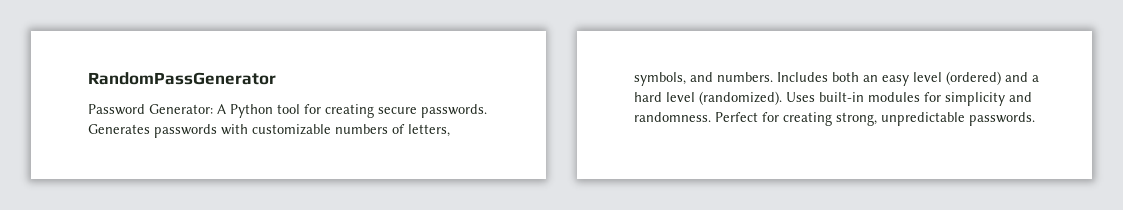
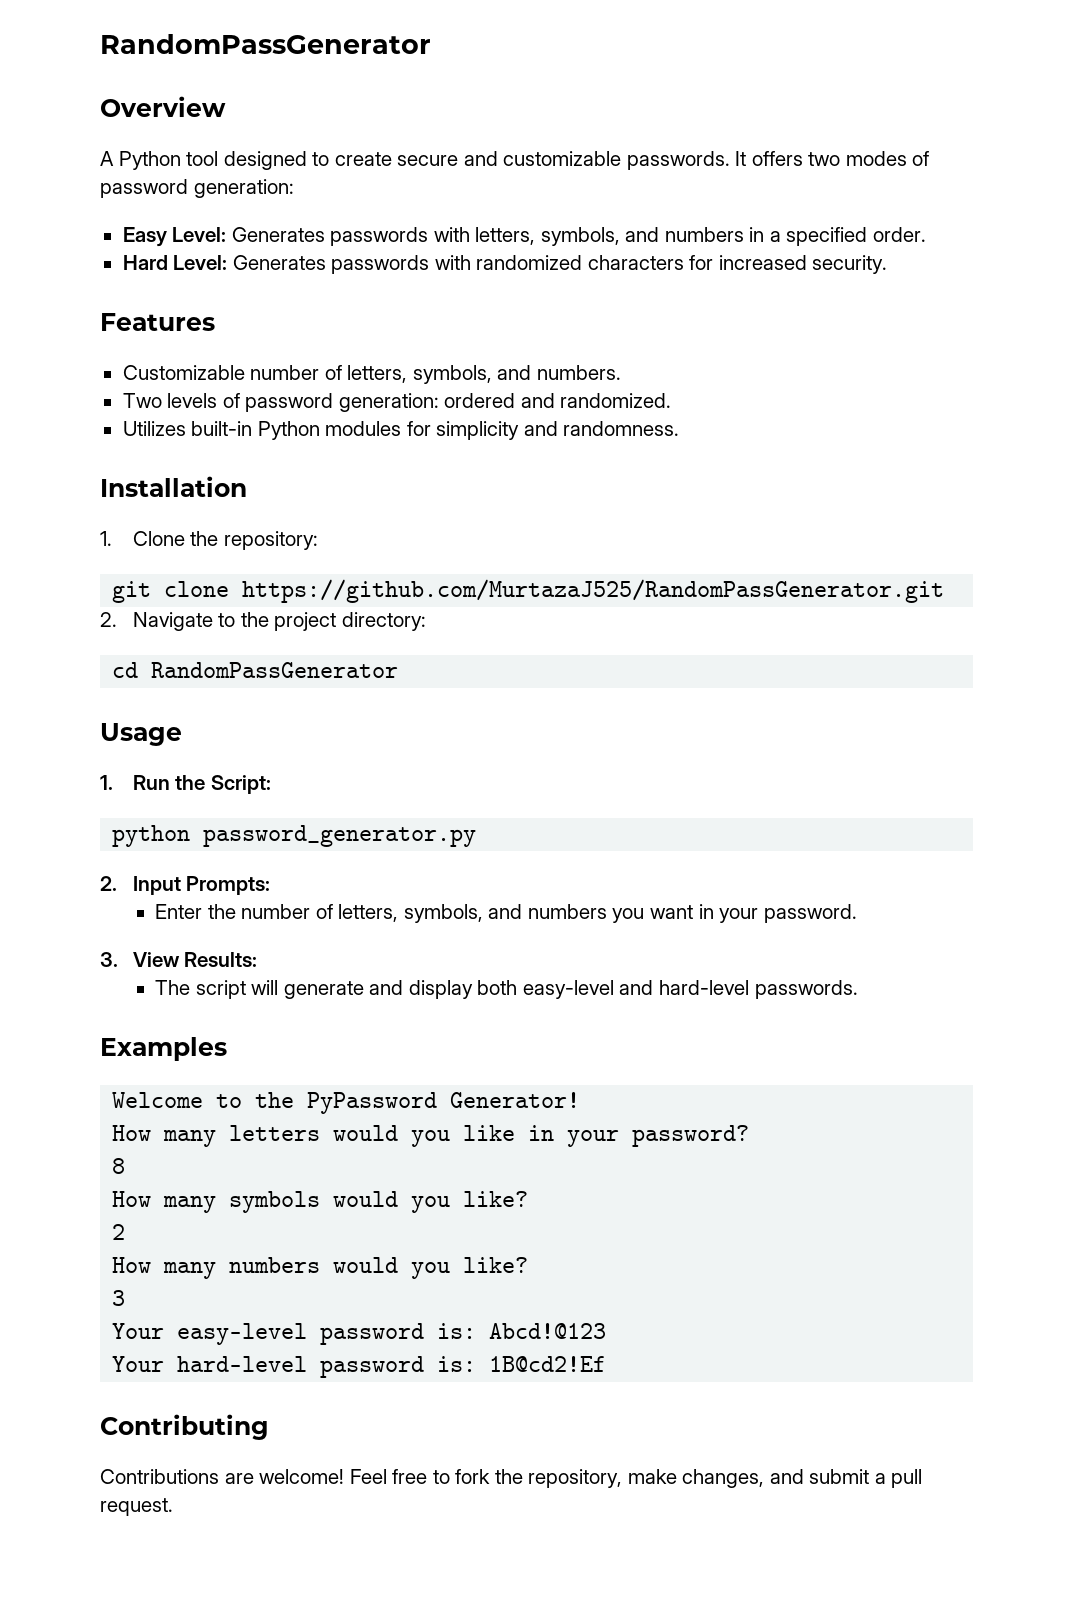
[88,72,276,85] [88,104,213,115] RandomPassGenerator // Password Generator: -> [100,34,431,54] [100,96,226,117] RandomPassGenerator // Overview //
[304,104,487,118] [88,124,388,138] for creating secure passwords. Generates passwords with customizable numbers -> [223,151,930,170] [100,179,294,198] [122,227,926,247] [122,255,888,274] [100,313,215,331] [122,365,320,380] designed to create secure and customizable passwords. It offers two modes of password generation: // Easy Level: Generates passwords with letters, symbols, and numbers in a specified order. // Hard Level: Generates passwords with randomized characters for increased security. // Features // Customizable number
[777,71,1039,86] [634,91,864,105] Includes both an easy level (ordered) and a hard level (randomized). Uses built-in -> [122,393,672,412] [122,421,320,440] // Two levels of password generation: ordered and randomized. // Utilizes built-in Python
[715,112,1035,126] Perfect for creating strong, unpredictable passwords. -> [100,476,247,497] [100,531,318,550] [112,579,945,603] [100,612,426,631] [112,662,399,678] [100,723,182,746] [100,775,271,794] [112,825,477,847] [100,876,271,895] [155,904,857,923] [100,952,258,967] [155,980,858,999] [100,1037,227,1061] [112,1092,581,1114] [112,1125,750,1147] [112,1158,126,1174] [112,1191,529,1213] [112,1224,126,1240] [112,1257,529,1279] [112,1290,126,1306] [112,1323,607,1345] [112,1356,607,1378] [100,1414,269,1440] [100,1469,923,1488] [100,1498,173,1516] // Installation // 1. Clone the repository: // git clone https://github.com/MurtazaJ525/RandomPassGenerator.git // 2. Navigate to the project directory: // cd RandomPassGenerator // Usage // 1. Run the Script: // python password_generator.py // 2. Input Prompts: // Enter the number of letters, symbols, and numbers you want in your password. // 3. View Results: // The script will generate and display both easy-level and hard-level passwords. // Examples // Welcome to the PyPassword Generator! // How many letters would you like in your password? // 8 // How many symbols would you like? // 2 // How many numbers would you like? // 3 // Your easy-level password is: Abcd!@123 // Your hard-level password is: 1B@cd2!Ef // Contributing // Contributions are welcome! Feel free to fork the repository, make changes, and submit a pull request.

